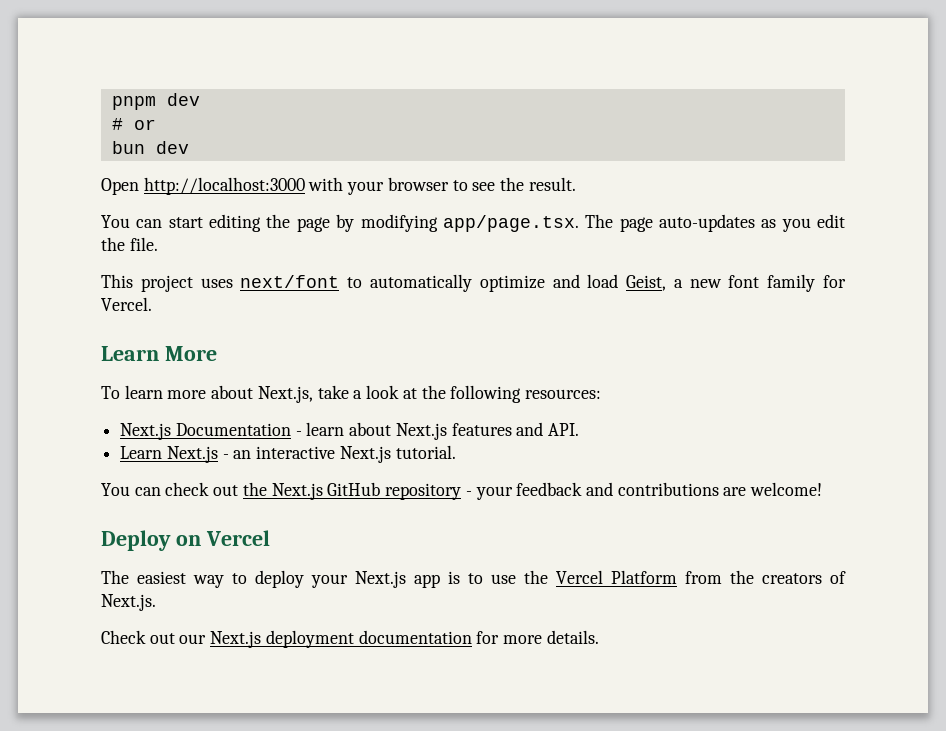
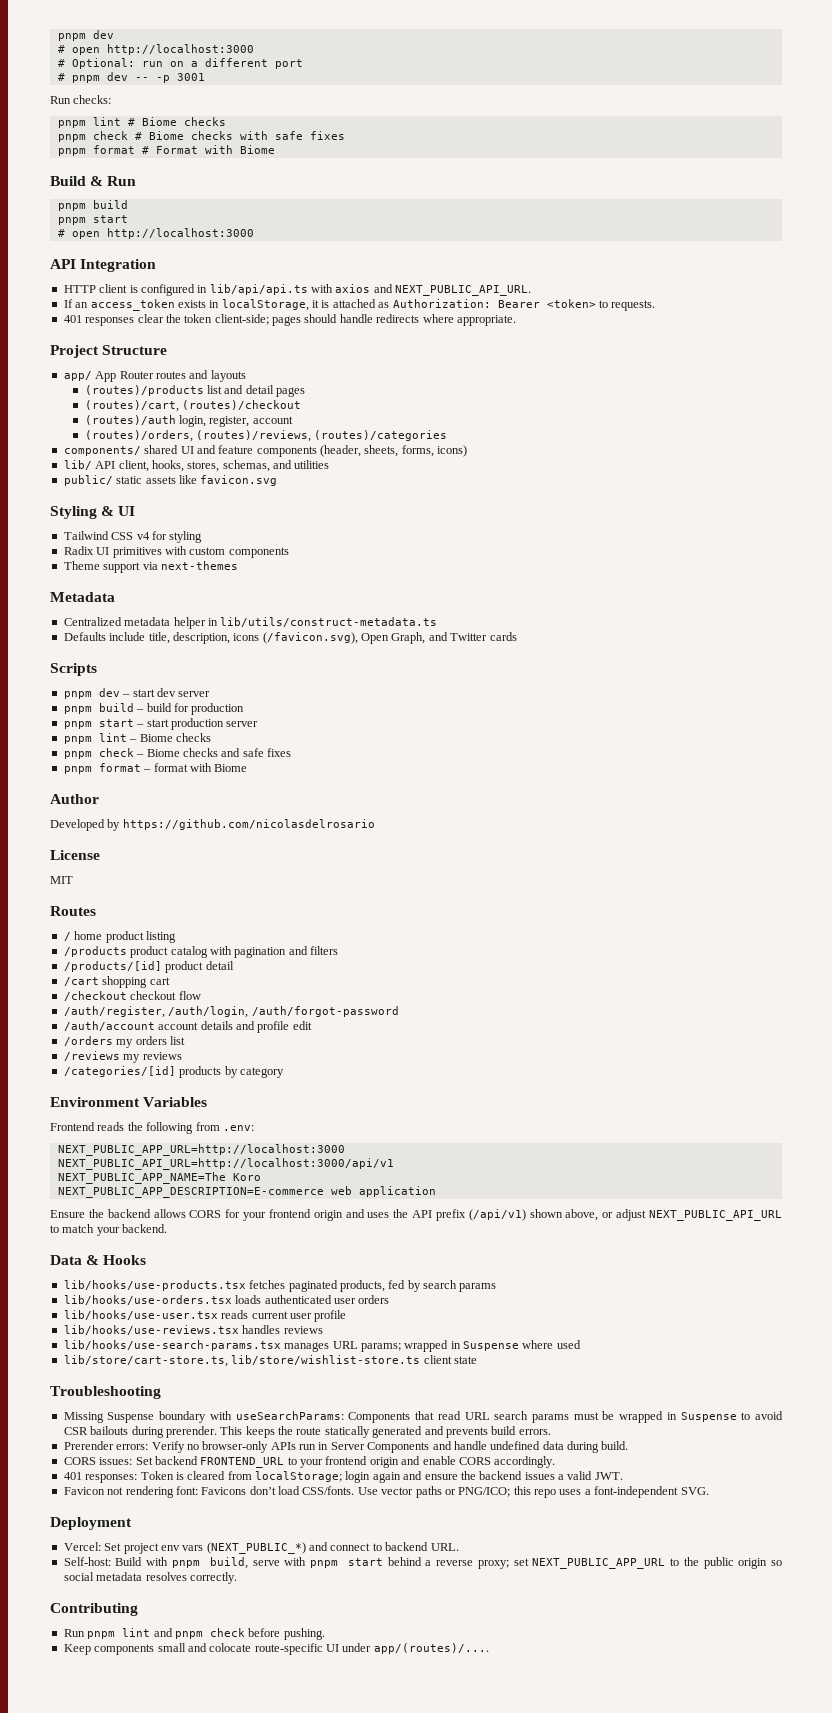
[133,119,156,130] [111,141,189,154] [101,177,576,195] [101,214,846,232] [101,237,158,251] [101,274,847,292] [101,297,152,311] [101,346,217,361] [101,385,601,403] [120,422,580,440] [120,445,456,463] [101,482,823,500] [101,530,270,551] [101,570,846,588] [101,594,156,611] [101,630,599,648] or // bun dev // Open http://localhost:3000 with your browser to see the result. // You can start editing the page by modifying app/page.tsx. The page auto-updates as you edit the file. // This project uses next/font to automatically optimize and load Geist, a new font family for Vercel. // Learn More // To learn more about Next.js, take a look at the following resources: // Next.js Documentation - learn about Next.js features and API. // Learn Next.js - an interactive Next.js tutorial. // You can check out the Next.js GitHub repository - your feedback and contributions are welcome! // Deploy on Vercel // The easiest way to deploy your Next.js app is to use the Vercel Platform from the creators of Next.js. // Check out our Next.js deployment documentation for more details. -> [71,44,254,55] [57,58,303,69] [57,72,205,83] [50,95,112,104] [57,117,226,128] [57,131,345,142] [57,145,275,156] [50,176,137,186] [57,200,128,211] [57,215,128,225] [57,228,254,239] [50,259,157,272] [63,284,532,296] [63,299,656,311] [63,314,516,326] [50,345,168,358] [63,370,246,382] [84,385,306,397] [84,400,301,412] [84,415,293,427] [84,430,448,442] [63,445,468,457] [63,460,330,472] [63,475,278,486] [50,506,136,519] [63,531,203,543] [63,546,289,558] [63,561,238,573] [50,592,115,602] [63,617,438,629] [63,632,517,644] [50,663,97,676] [63,688,211,699] [63,703,245,715] [63,718,259,730] [63,733,211,744] [63,748,291,759] [63,763,248,774] [50,794,99,804] [50,819,375,831] [50,850,100,860] [50,876,73,884] [50,906,96,916] [63,931,176,943] [63,946,338,958] [63,961,234,973] [63,976,170,988] [63,991,201,1001] [63,1006,399,1018] [63,1021,312,1033] [63,1036,185,1048] [63,1051,182,1063] [63,1066,284,1078] [50,1097,208,1107] [50,1122,254,1134] [57,1144,345,1156] [57,1158,394,1170] [57,1172,261,1184] [57,1186,436,1198] [50,1209,783,1221] [50,1224,168,1236] [50,1255,147,1265] [63,1280,497,1292] [63,1295,390,1305] [63,1310,347,1322] [63,1325,323,1335] [63,1340,581,1352] [63,1355,477,1367] [50,1386,161,1399] [63,1411,784,1423] [63,1426,551,1438] [63,1441,629,1453] [63,1456,556,1468] [63,1471,623,1483] [63,1486,709,1498] [50,1517,132,1530] [63,1542,459,1554] [63,1557,782,1569] [63,1572,237,1584] [50,1603,138,1616] [63,1628,325,1640] [63,1643,489,1655] open http://localhost:3000 // # Optional: run on a different port // # pnpm dev -- -p 3001 // Run checks: // pnpm lint # Biome checks // pnpm check # Biome checks with safe fixes // pnpm format # Format with Biome // Build & Run // pnpm build // pnpm start // # open http://localhost:3000 // API Integration // HTTP client is configured in lib/api/api.ts with axios and NEXT_PUBLIC_API_URL. // If an access_token exists in localStorage, it is attached as Authorization: Bearer <token> to requests. // 401 responses clear the token client‑side; pages should handle redirects where appropriate. // Project Structure // app/ App Router routes and layouts // (routes)/products list and detail pages // (routes)/cart, (routes)/checkout // (routes)/auth login, register, account // (routes)/orders, (routes)/reviews, (routes)/categories // components/ shared UI and feature components (header, sheets, forms, icons) // lib/ API client, hooks, stores, schemas, and utilities // public/ static assets like favicon.svg // Styling & UI // Tailwind CSS v4 for styling // Radix UI primitives with custom components // Theme support via next-themes // Metadata // Centralized metadata helper in lib/utils/construct-metadata.ts // Defaults include title, description, icons (/favicon.svg), Open Graph, and Twitter cards // Scripts // pnpm dev – start dev server // pnpm build – build for production // pnpm start – start production server // pnpm lint – Biome checks // pnpm check – Biome checks and safe fixes // pnpm format – format with Biome // Author // Developed by https://github.com/nicolasdelrosario // License // MIT // Routes // / home product listing // /products product catalog with pagination and filters // /products/[id] product detail // /cart shopping cart // /checkout checkout flow // /auth/register, /auth/login, /auth/forgot-password // /auth/account account details and profile edit // /orders my orders list // /reviews my reviews // /categories/[id] products by category // Environment Variables // Frontend reads the following from .env: // NEXT_PUBLIC_APP_URL=http://localhost:3000 // NEXT_PUBLIC_API_URL=http://localhost:3000/api/v1 // NEXT_PUBLIC_APP_NAME=The Koro // NEXT_PUBLIC_APP_DESCRIPTION=E-commerce web application // Ensure the backend allows CORS for your frontend origin and uses the API prefix (/api/v1) shown above, or adjust NEXT_PUBLIC_API_URL to match your backend. // Data & Hooks // lib/hooks/use-products.tsx fetches paginated products, fed by search params // lib/hooks/use-orders.tsx loads authenticated user orders // lib/hooks/use-user.tsx reads current user profile // lib/hooks/use-reviews.tsx handles reviews // lib/hooks/use-search-params.tsx manages URL params; wrapped in Suspense where used // lib/store/cart-store.ts, lib/store/wishlist-store.ts client state // Troubleshooting // Missing Suspense boundary with useSearchParams: Components that read URL search params must be wrapped in Suspense to avoid CSR bailouts during prerender. This keeps the route statically generated and prevents build errors. // Prerender errors: Verify no browser‑only APIs run in Server Components and handle undefined data during build. // CORS issues: Set backend FRONTEND_URL to your frontend origin and enable CORS accordingly. // 401 responses: Token is cleared from localStorage; login again and ensure the backend issues a valid JWT. // Favicon not rendering font: Favicons don’t load CSS/fonts. Use vector paths or PNG/ICO; this repo uses a font‑independent SVG. // Deployment // Vercel: Set project env vars (NEXT_PUBLIC_*) and connect to backend URL. // Self‑host: Build with pnpm build, serve with pnpm start behind a reverse proxy; set NEXT_PUBLIC_APP_URL to the public origin so social metadata resolves correctly. // Contributing // Run pnpm lint and pnpm check before pushing. // Keep components small and colocate route‑specific UI under app/(routes)/....

